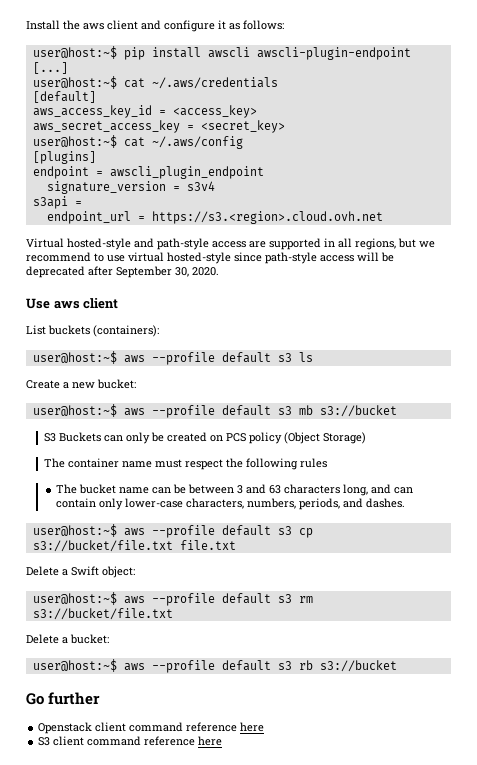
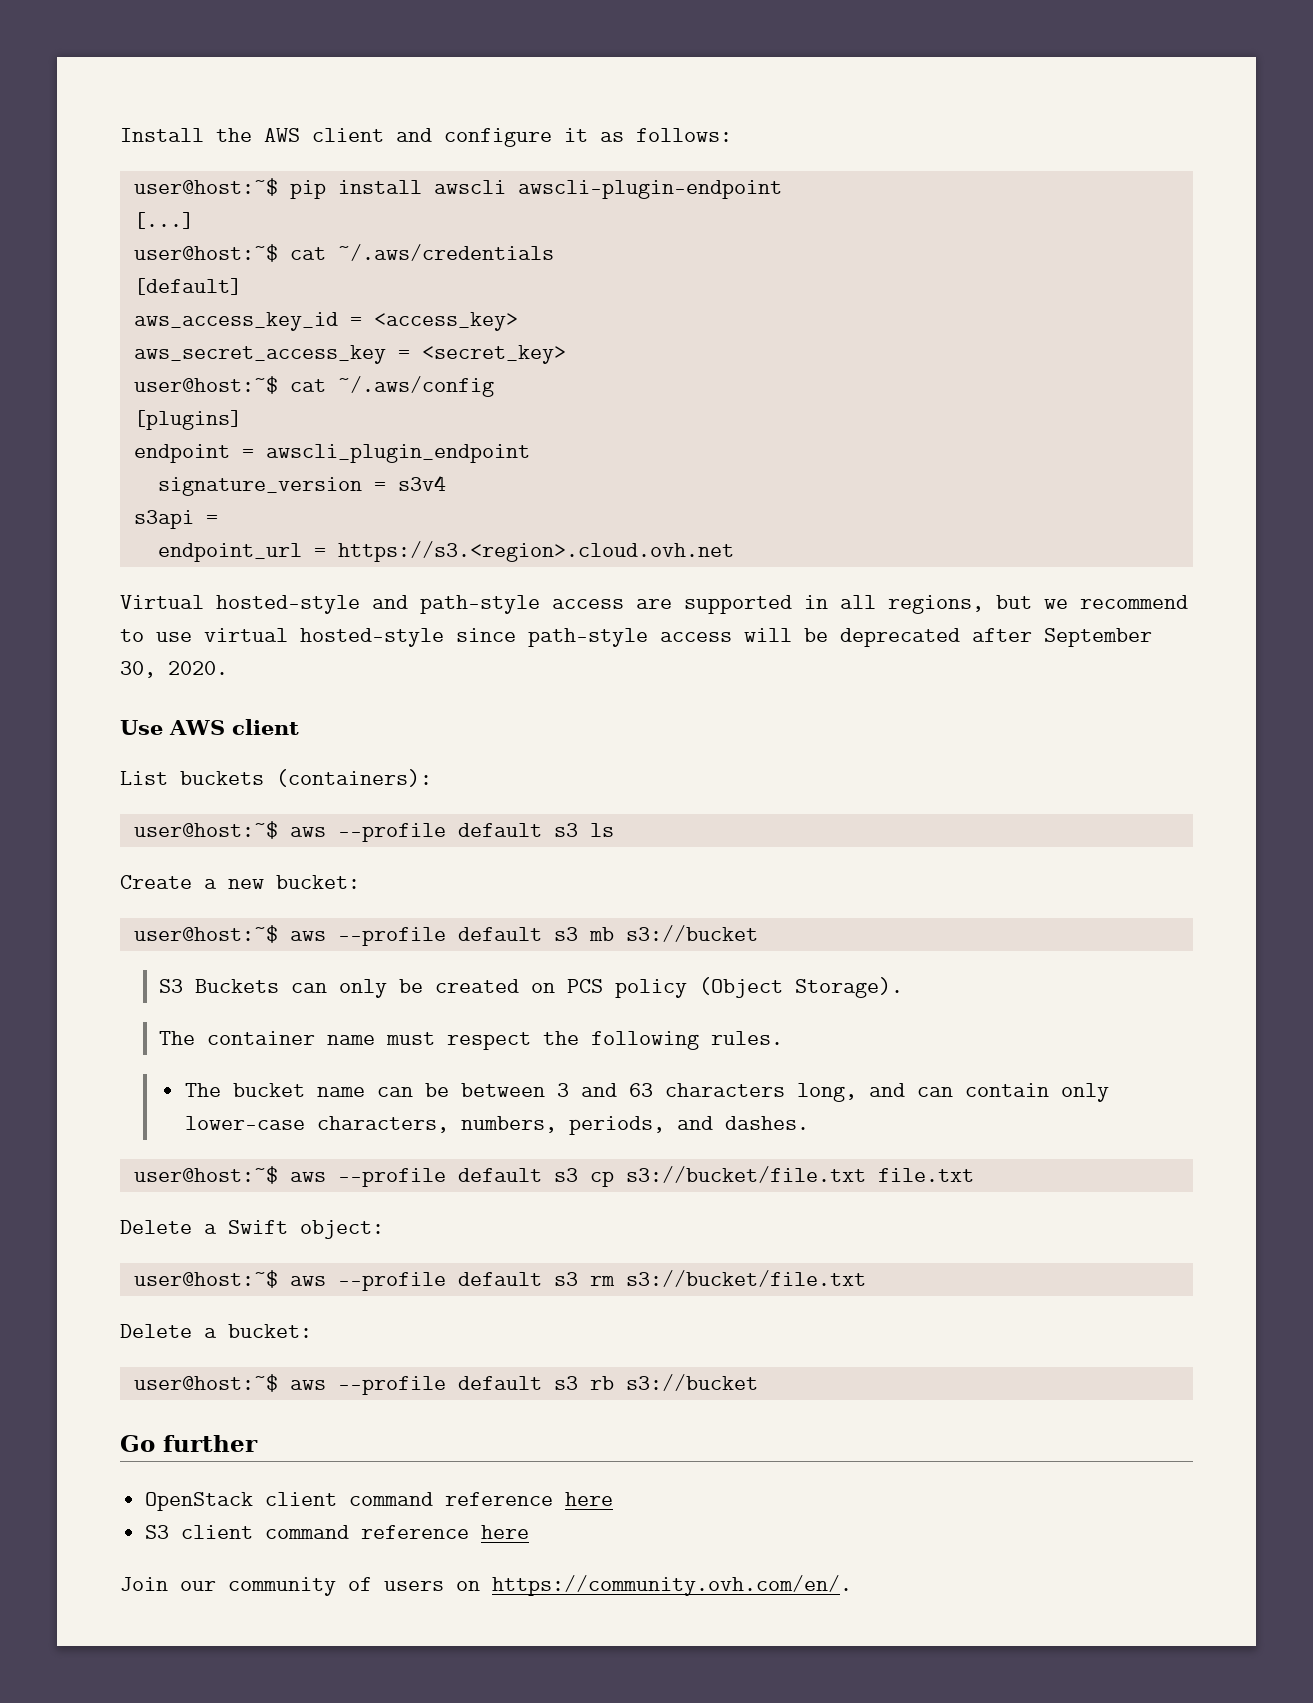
[83,23,104,30] aws -> [264,128,300,142] AWS
[53,301,80,309] aws -> [169,720,225,735] AWS
[323,432,367,444] Storage) -> [795,977,904,998] Storage).
[300,458,328,468] rules -> [711,1031,784,1045] rules.
[38,722,93,734] Openstack -> [145,1492,254,1511] OpenStack
(223, 741) none -> [120,1575,852,1596] // Join our community of users on https://community.ovh.com/en/.

